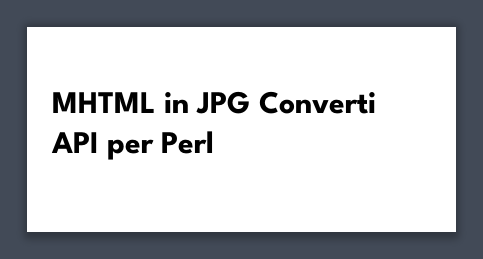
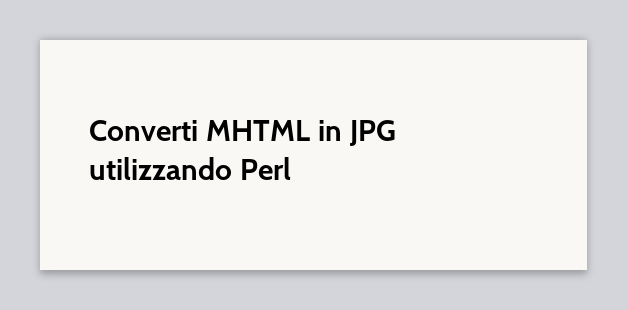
(52, 102) none -> [89,120,198,141] Converti
[258,91,376,114] [51,132,154,160] Converti API per -> [89,157,232,180] utilizzando

